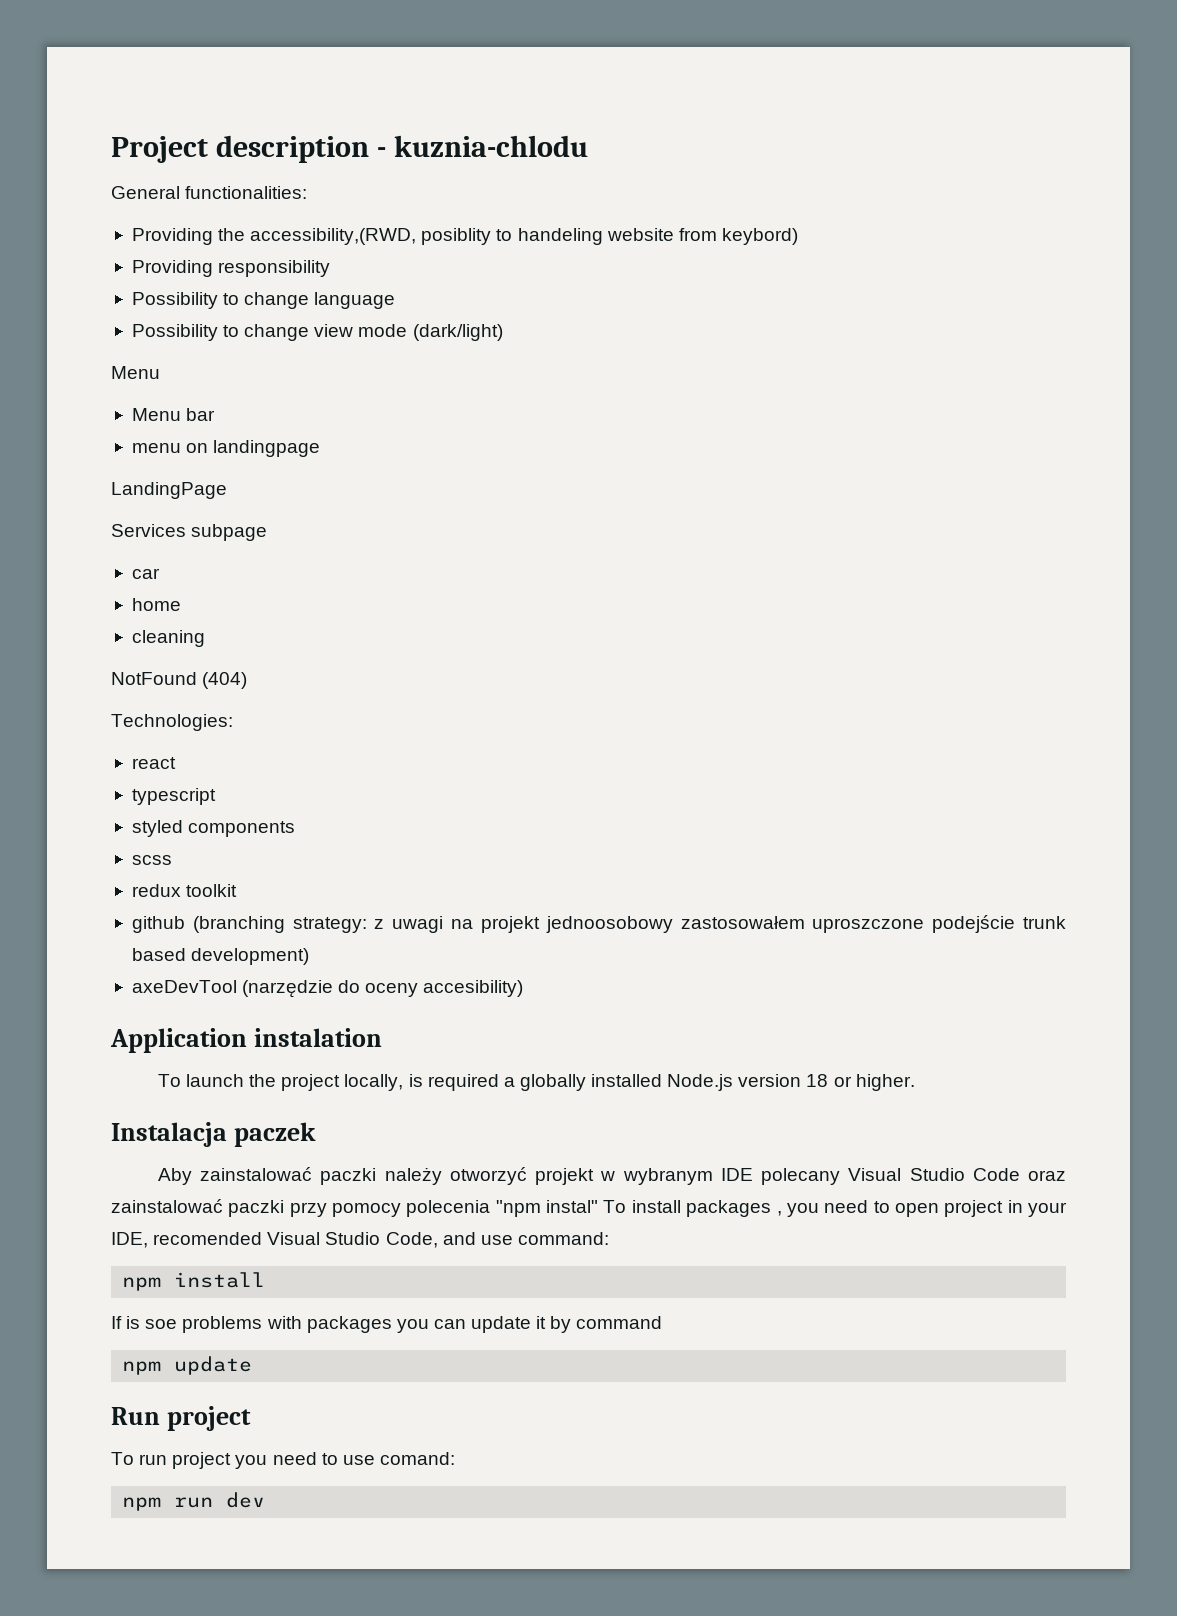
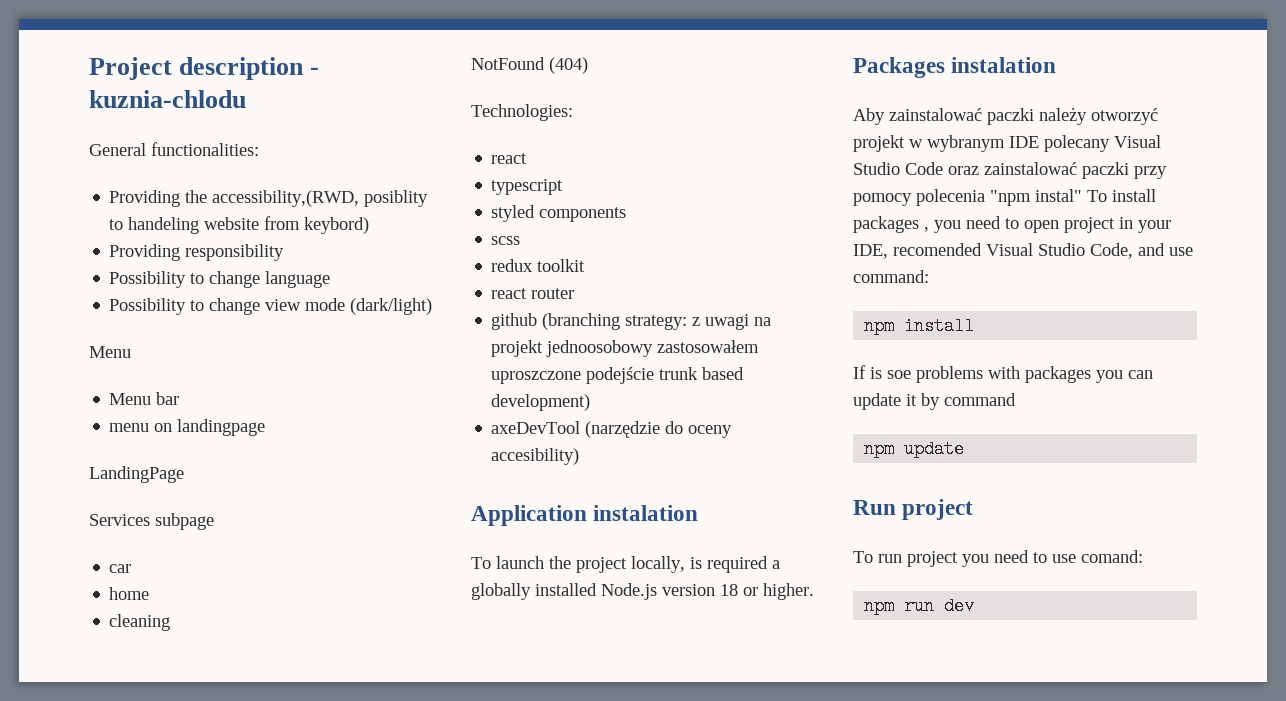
(238, 890) none -> [491,288,575,299] // react router
[111,1122,317,1147] Instalacja paczek -> [853,57,1057,78] Packages instalation

